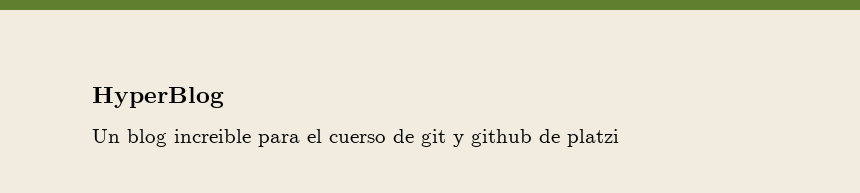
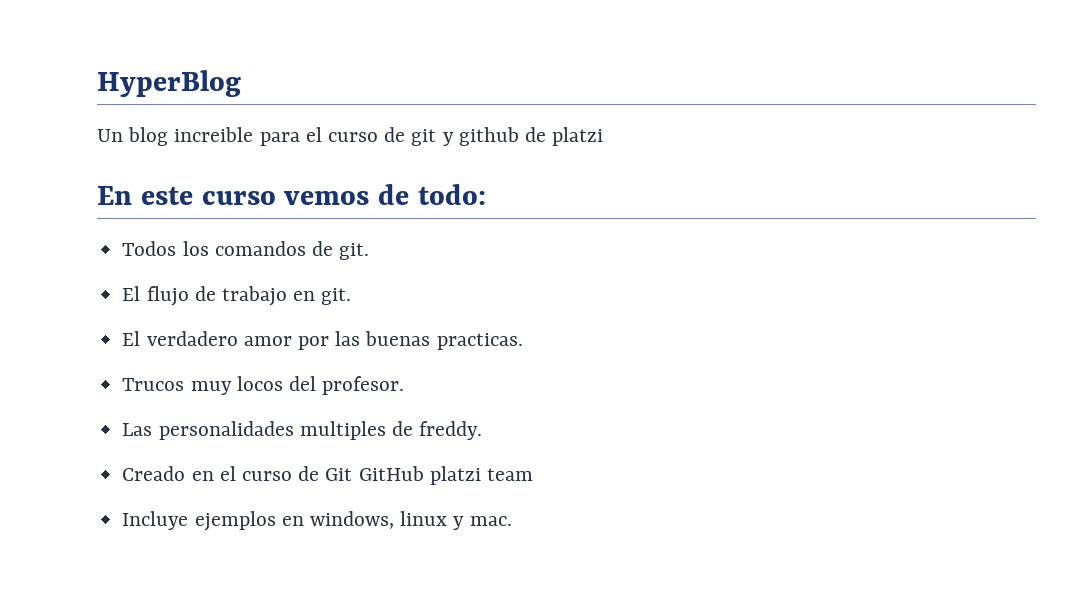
[329,134,386,143] cuerso -> [328,132,379,142] curso
(619, 138) none -> [97,184,486,205] [122,241,370,260] [122,286,352,306] [122,331,523,350] [122,376,405,395] [122,421,483,440] [122,466,533,485] [122,511,512,531] // En este curso vemos de todo: // Todos los comandos de git. // El flujo de trabajo en git. // El verdadero amor por las buenas practicas. // Trucos muy locos del profesor. // Las personalidades multiples de freddy. // Creado en el curso de Git GitHub platzi team // Incluye ejemplos en windows, linux y mac.

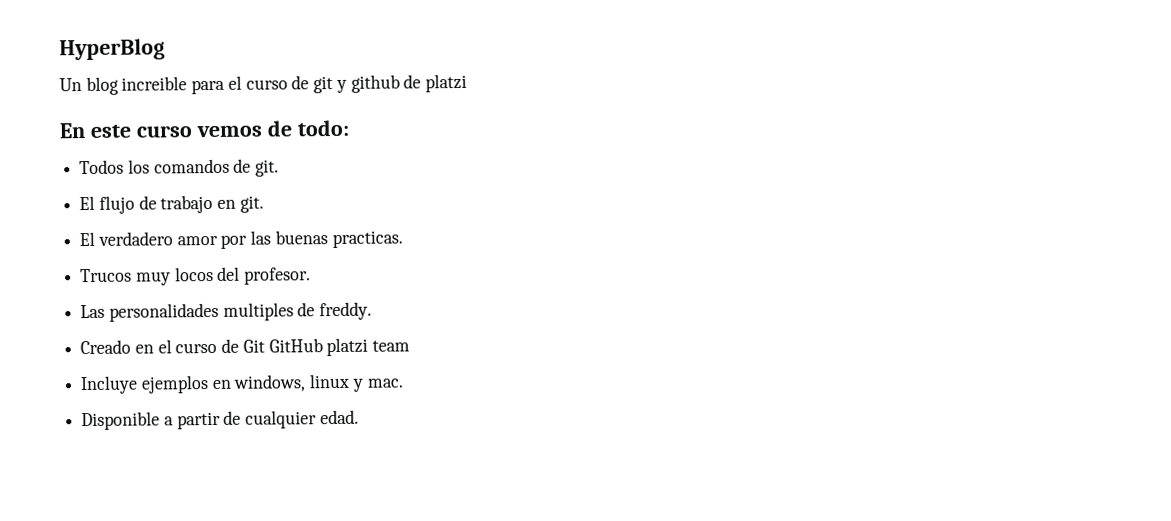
(512, 521) none -> [81,409,359,431] // Disponible a partir de cualquier edad.

